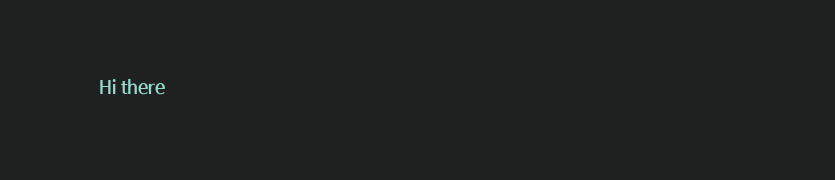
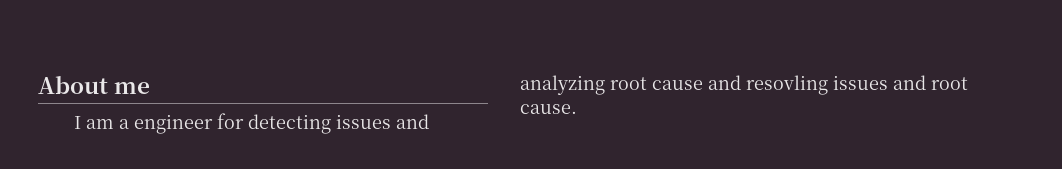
[99,79,165,95] Hi there -> [38,76,151,94] [73,113,429,134] [520,75,968,95] [520,104,577,114] About me // I am a engineer for detecting issues and analyzing root cause and resovling issues and root cause.

